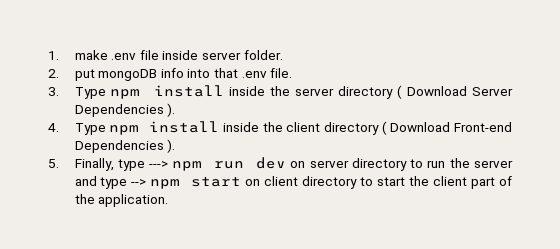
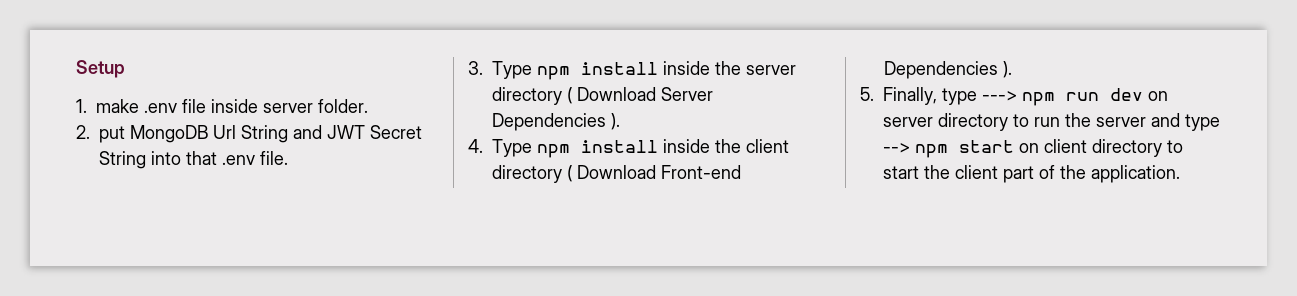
(48, 55) none -> [76,60,125,78] Setup //
[98,68,184,81] mongoDB info -> [130,125,422,143] [99,151,146,169] MongoDB Url String and JWT Secret String

